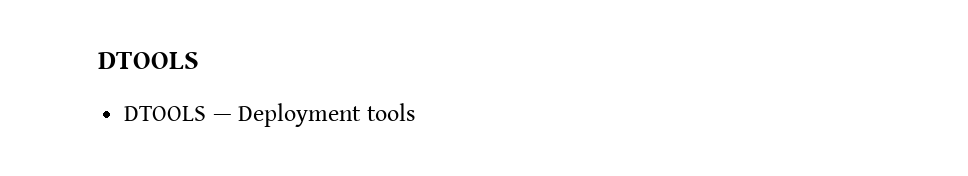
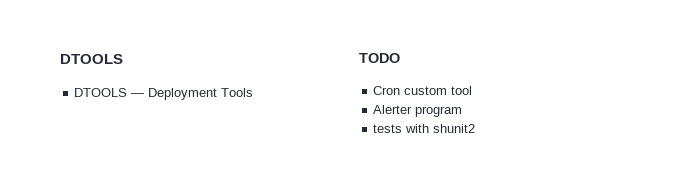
[366,103,416,121] tools -> [221,88,254,97] [359,53,400,63] [373,86,473,95] [373,105,463,117] [373,124,476,133] Tools // TODO // Cron custom tool // Alerter program // tests with shunit2

